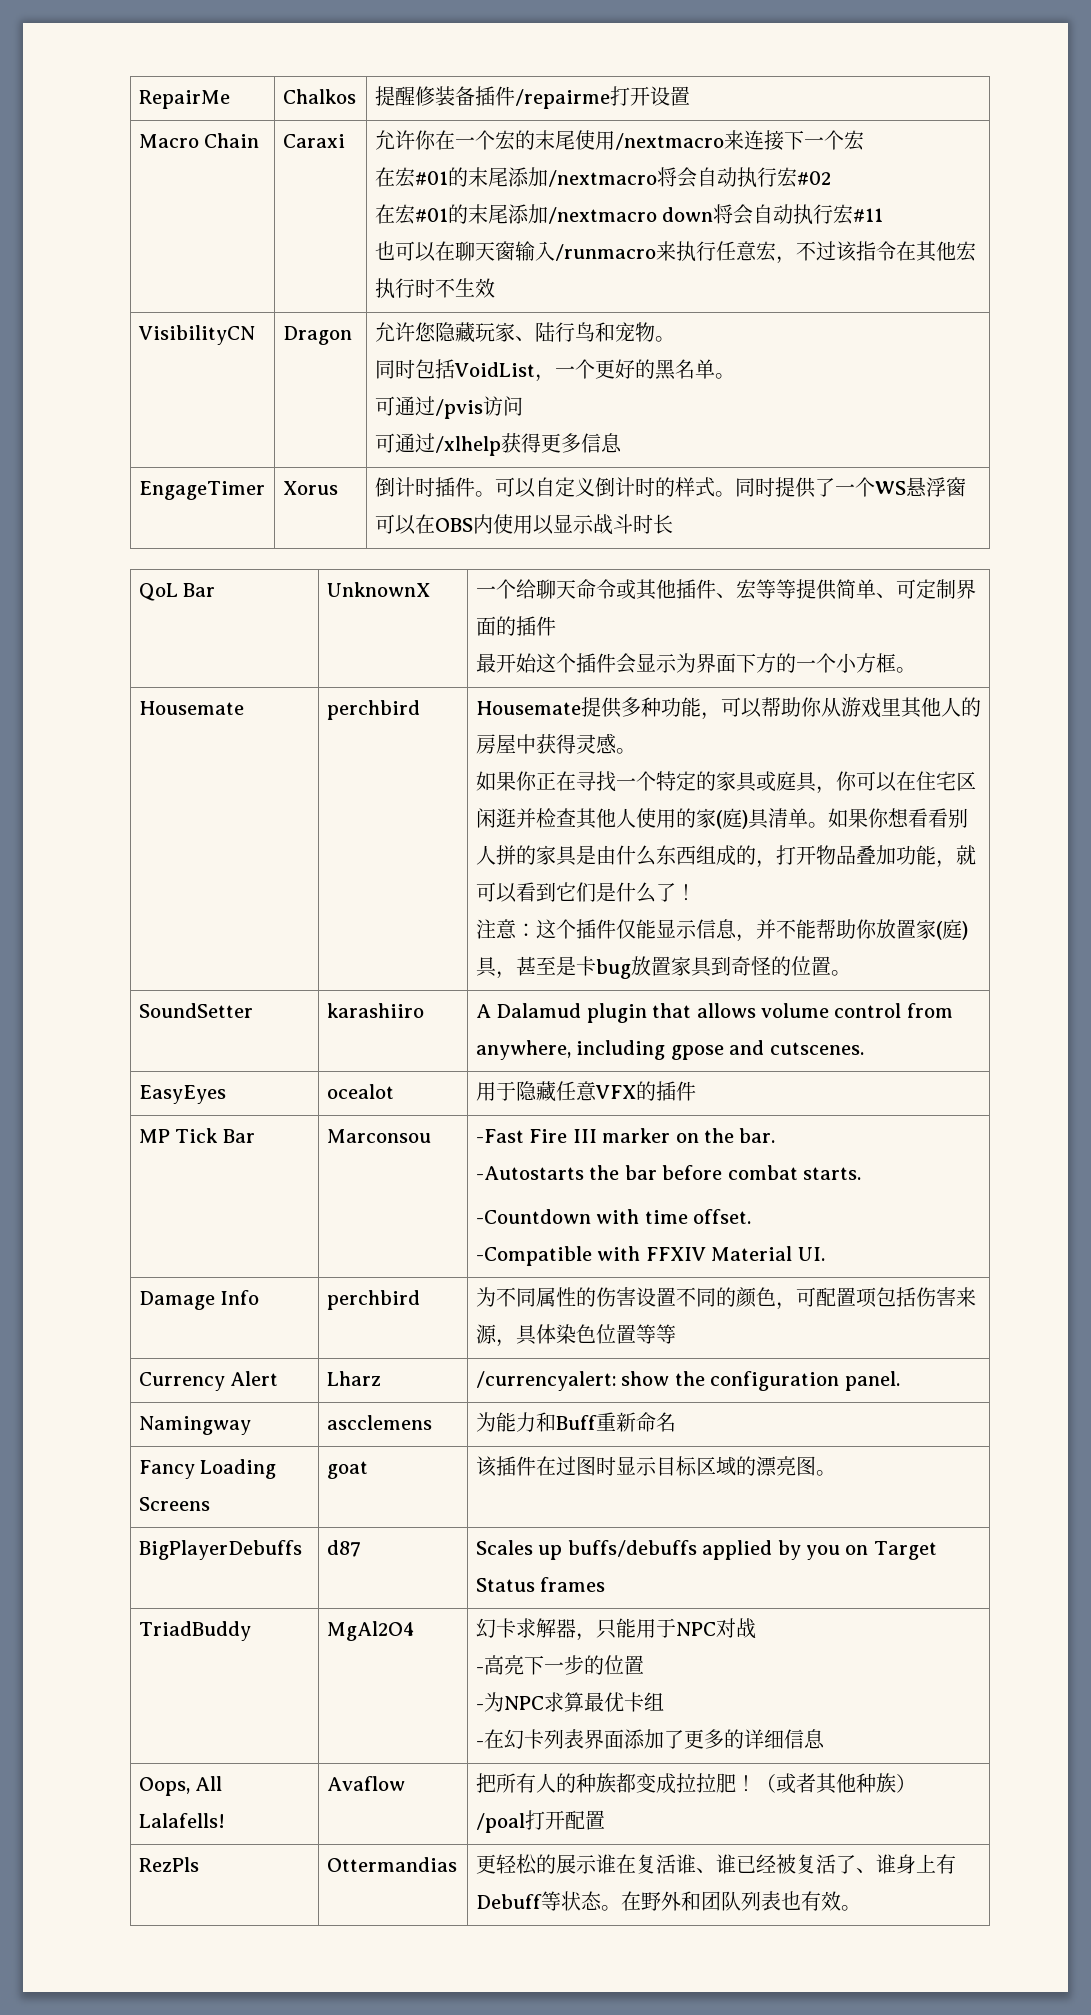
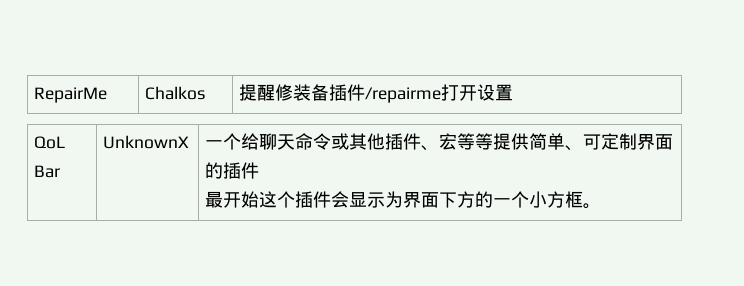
[138,133,260,148] [282,134,345,148] [374,130,864,151] [374,167,831,188] [374,204,884,225] [374,241,976,264] [374,278,495,299] [137,325,255,345] [282,326,352,345] [374,322,675,343] [374,359,735,382] [374,396,523,419] [374,433,622,456] [138,481,265,500] [282,481,338,495] [374,477,966,498] [374,514,673,535] // Macro Chain | Caraxi | 允许你在一个宏的末尾使用/nextmacro来连接下一个宏 // 在宏#01的末尾添加/nextmacro将会自动执行宏#02 // 在宏#01的末尾添加/nextmacro down将会自动执行宏#11 // 也可以在聊天窗输入/runmacro来执行任意宏，不过该指令在其他宏执行时不生效 // VisibilityCN | Dragon | 允许您隐藏玩家、陆行鸟和宠物。 // 同时包括VoidList，一个更好的黑名单。 // 可通过/pvis访问 // 可通过/xlhelp获得更多信息 // EngageTimer | Xorus | 倒计时插件。可以自定义倒计时的样式。同时提供了一个WS悬浮窗可以在OBS内使用以显示战斗时长 -> (514, 92) none
[138,701,244,715] [326,700,420,720] [475,697,981,720] [475,733,636,754] [475,771,976,794] [475,808,968,829] [475,845,976,868] [475,882,696,903] [475,919,968,942] [475,956,851,979] [138,1003,253,1018] [326,1003,424,1018] [475,1003,953,1023] [475,1040,864,1060] [138,1085,226,1104] [326,1084,394,1099] [475,1081,696,1102] [138,1128,255,1143] [326,1129,431,1143] [475,1128,776,1143] [475,1165,861,1180] [475,1209,752,1224] [475,1246,825,1266] [138,1290,260,1310] [326,1290,420,1310] [475,1287,976,1310] [475,1324,676,1347] [138,1371,279,1391] [326,1371,381,1386] [475,1371,900,1391] [138,1416,251,1435] [326,1415,432,1430] [475,1412,676,1432] [138,1459,277,1479] [138,1497,210,1511] [326,1461,368,1479] [475,1456,836,1477] [138,1540,302,1560] [326,1540,361,1557] [475,1540,937,1560] [475,1577,606,1592] [138,1621,251,1641] [326,1621,415,1641] [475,1618,756,1641] [475,1655,644,1675] [475,1692,664,1712] [475,1729,825,1749] [138,1776,223,1796] [138,1813,225,1828] [326,1776,405,1791] [475,1773,916,1794] [475,1810,605,1833] [138,1857,199,1872] [326,1857,457,1872] [475,1854,956,1875] [475,1891,861,1911] // Housemate | perchbird | Housemate提供多种功能，可以帮助你从游戏里其他人的房屋中获得灵感。 // 如果你正在寻找一个特定的家具或庭具，你可以在住宅区闲逛并检查其他人使用的家(庭)具清单。如果你想看看别人拼的家具是由什么东西组成的，打开物品叠加功能，就可以看到它们是什么了！ // 注意：这个插件仅能显示信息，并不能帮助你放置家(庭)具，甚至是卡bug放置家具到奇怪的位置。 // SoundSetter | karashiiro | A Dalamud plugin that allows volume control from anywhere, including gpose and cutscenes. // EasyEyes | ocealot | 用于隐藏任意VFX的插件 // MP Tick Bar | Marconsou | -Fast Fire III marker on the bar. // -Autostarts the bar before combat starts. // -Countdown with time offset. // -Compatible with FFXIV Material UI. // Damage Info | perchbird | 为不同属性的伤害设置不同的颜色，可配置项包括伤害来源，具体染色位置等等 // Currency Alert | Lharz | /currencyalert: show the configuration panel. // Namingway | ascclemens | 为能力和Buff重新命名 // Fancy Loading Screens | goat | 该插件在过图时显示目标区域的漂亮图。 // BigPlayerDebuffs | d87 | Scales up buffs/debuffs applied by you on Target Status frames // TriadBuddy | MgAl2O4 | 幻卡求解器，只能用于NPC对战 // -高亮下一步的位置 // -为NPC求算最优卡组 // -在幻卡列表界面添加了更多的详细信息 // Oops, All Lalafells! | Avaflow | 把所有人的种族都变成拉拉肥！（或者其他种族） // /poal打开配置 // RezPls | Ottermandias | 更轻松的展示谁在复活谁、谁已经被复活了、谁身上有Debuff等状态。在野外和团队列表也有效。 -> (602, 206) none

